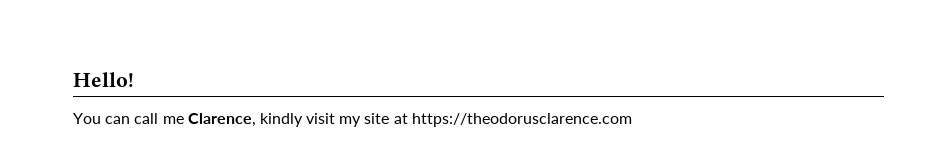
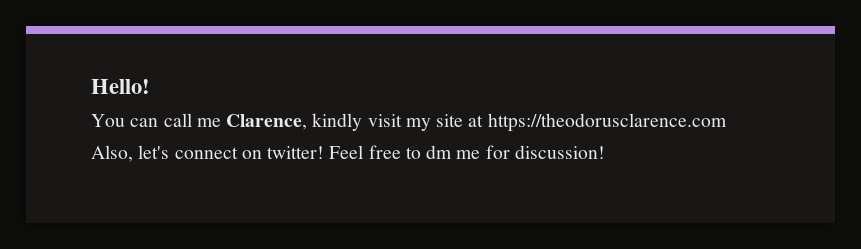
(632, 120) none -> [91,145,605,162] // Also, let's connect on twitter! Feel free to dm me for discussion!

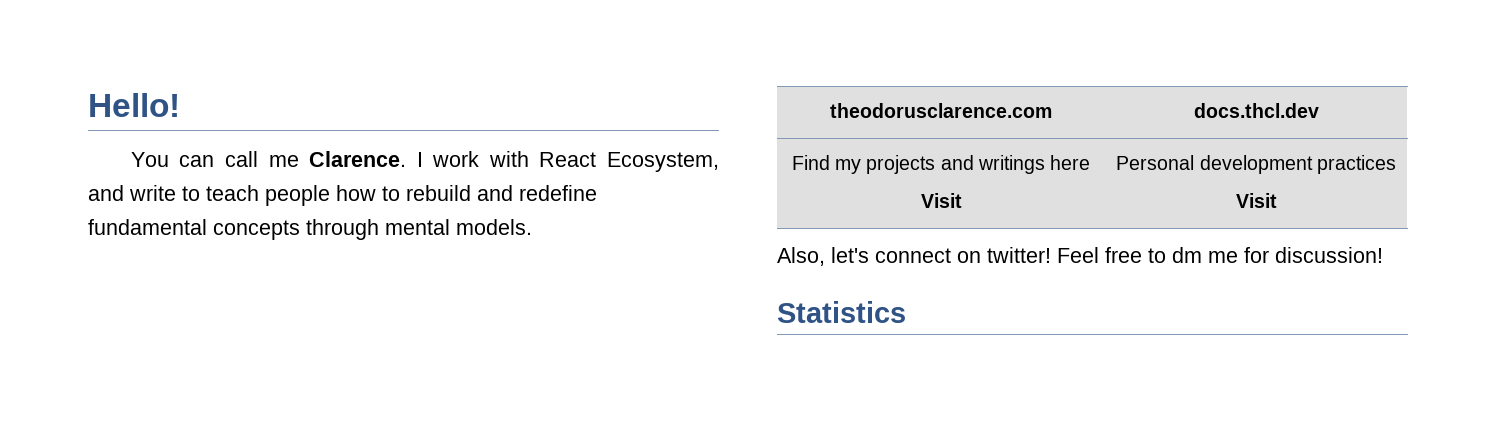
[226,113,727,132] Clarence, kindly visit my site at https://theodorusclarence.com -> [309,151,719,172] [88,185,597,206] [88,219,532,240] [830,103,1052,118] [1193,103,1319,118] [791,155,1091,174] [920,193,962,208] [1116,155,1396,174] [1235,193,1277,208] Clarence. I work with React Ecosystem, and write to teach people how to rebuild and redefine fundamental concepts through mental models. // theodorusclarence.com | docs.thcl.dev // Find my projects and writings here // Visit | Personal development practices // Visit
(605, 152) none -> [777,301,906,323] // Statistics

